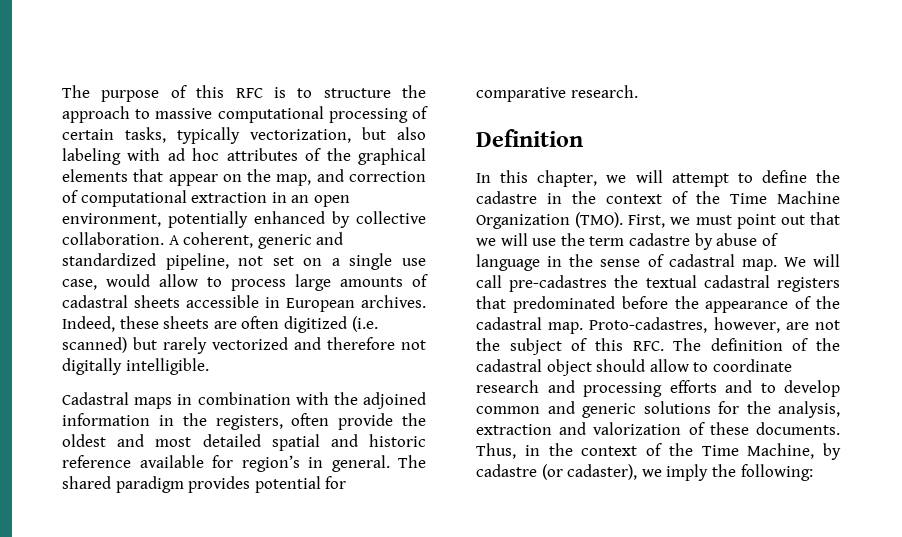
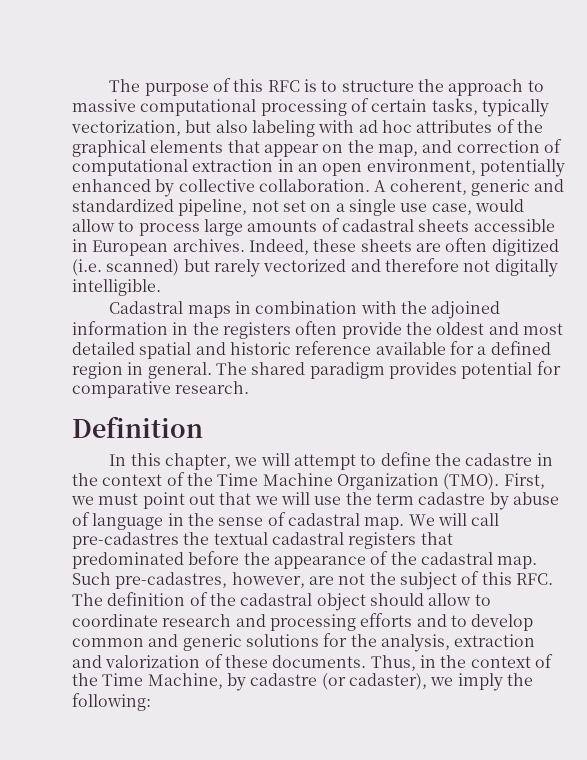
[215,415,283,430] registers, -> [222,322,291,339] registers
[241,455,300,472] region’s -> [477,341,551,355] [72,362,123,379] a defined region
[589,317,708,333] Proto-cadastres, -> [72,572,228,589] Such pre-cadastres,

